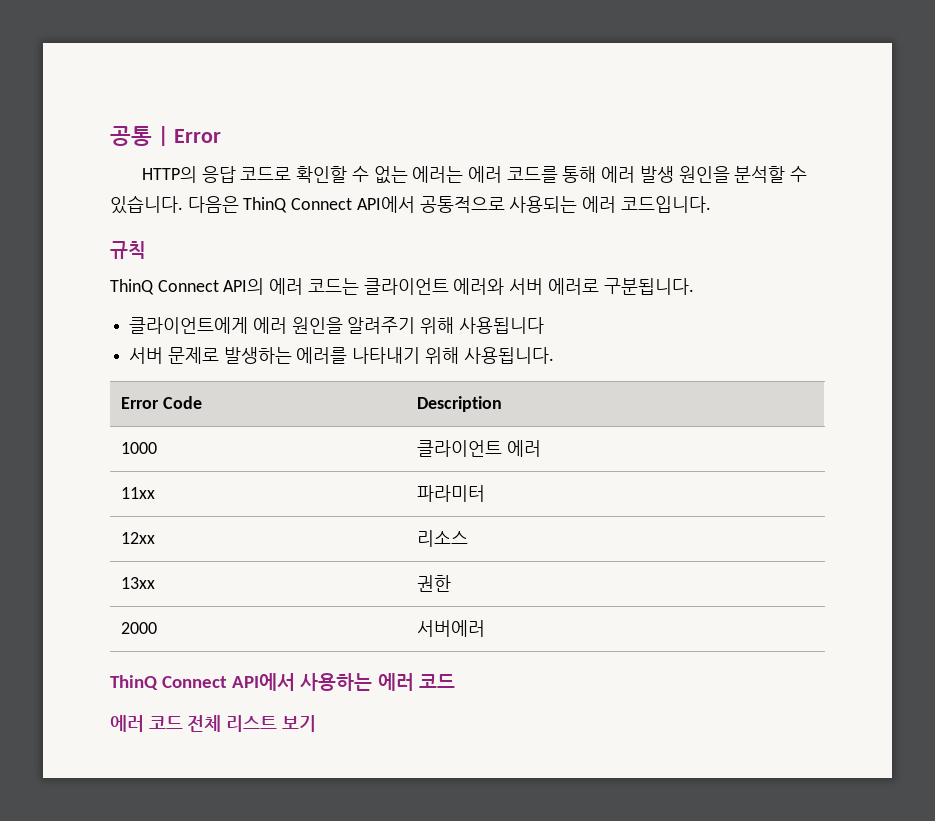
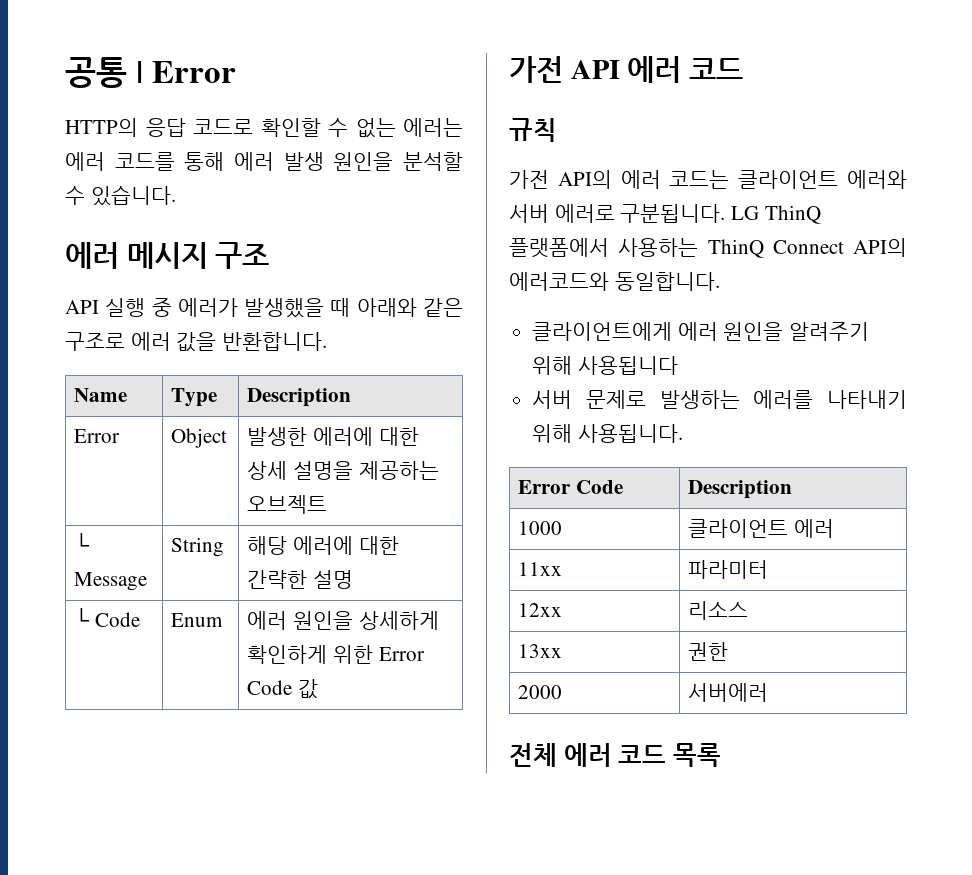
[187,196,711,213] 다음은 ThinQ Connect API에서 공통적으로 사용되는 에러 코드입니다. -> [65,242,270,269] [65,298,463,318] [65,332,328,352] [74,388,128,402] [171,388,218,407] [247,388,352,407] [74,429,121,443] [171,428,228,448] [247,427,419,446] [247,461,439,480] [247,495,328,514] [74,533,91,552] [74,572,148,591] [171,537,225,557] [247,536,399,555] [247,570,353,589] [74,608,140,627] [171,613,224,627] [247,611,439,630] [247,645,425,664] [247,679,318,699] [509,56,744,83] // 에러 메시지 구조 // API 실행 중 에러가 발생했을 때 아래와 같은 구조로 에러 값을 반환합니다. // Name | Type | Description // Error | Object | 발생한 에러에 대한 상세 설명을 제공하는 오브젝트 // └ Message | String | 해당 에러에 대한 간략한 설명 // └ Code | Enum | 에러 원인을 상세하게 확인하게 위한 Error Code 값 // 가전 API 에러 코드
[110,279,219,295] ThinQ Connect -> [509,170,549,189] 가전
(694, 286) none -> [731,205,821,224] [509,238,907,258] [509,272,720,291] LG ThinQ 플랫폼에서 사용하는 ThinQ Connect API의 에러코드와 동일합니다.
[110,673,455,691] [110,715,316,732] ThinQ Connect API에서 사용하는 에러 코드 // 에러 코드 전체 리스트 보기 -> [509,743,721,767] 전체 에러 코드 목록

